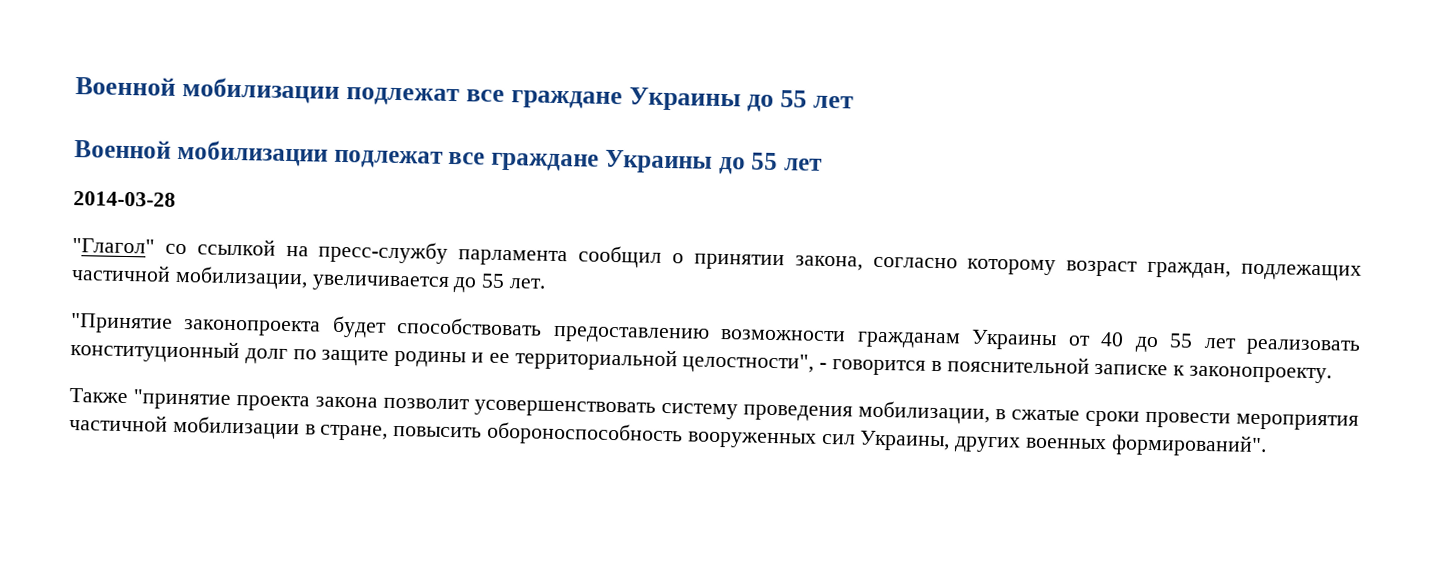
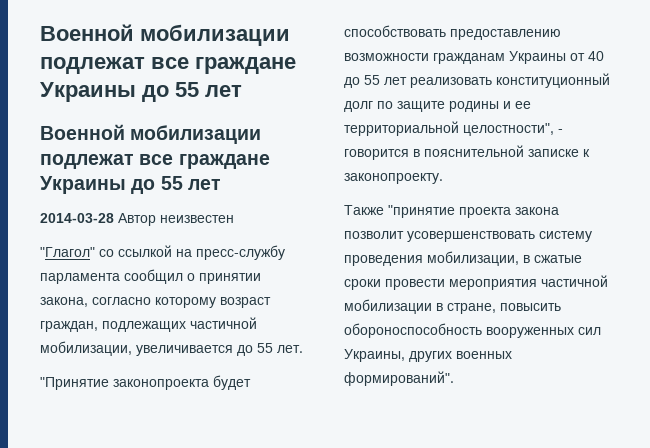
(176, 199) none -> [118,213,234,226] Автор неизвестен

